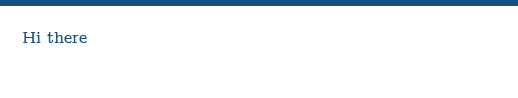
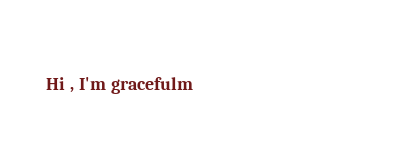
[47,32,87,43] there -> [69,77,193,94] , I'm gracefulm

